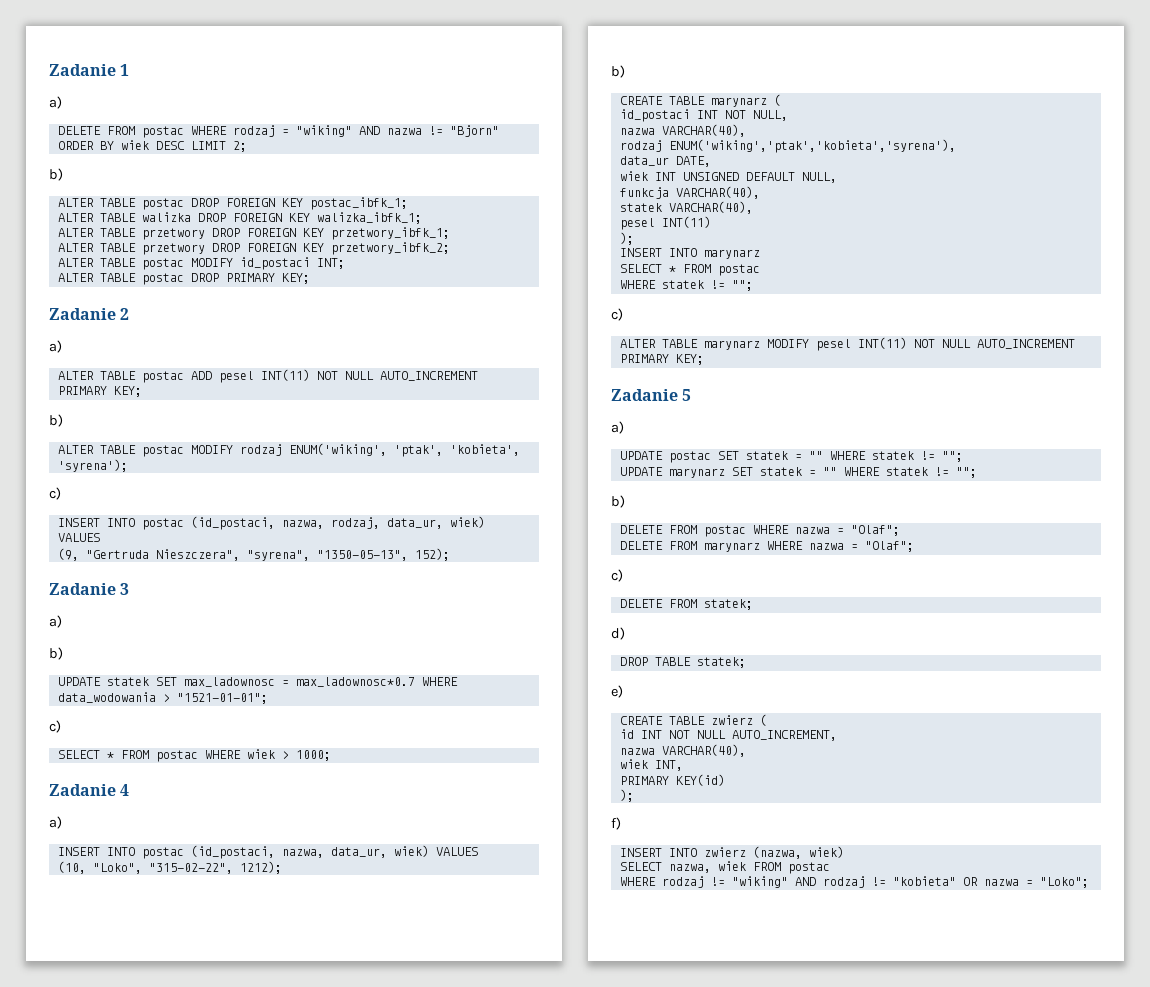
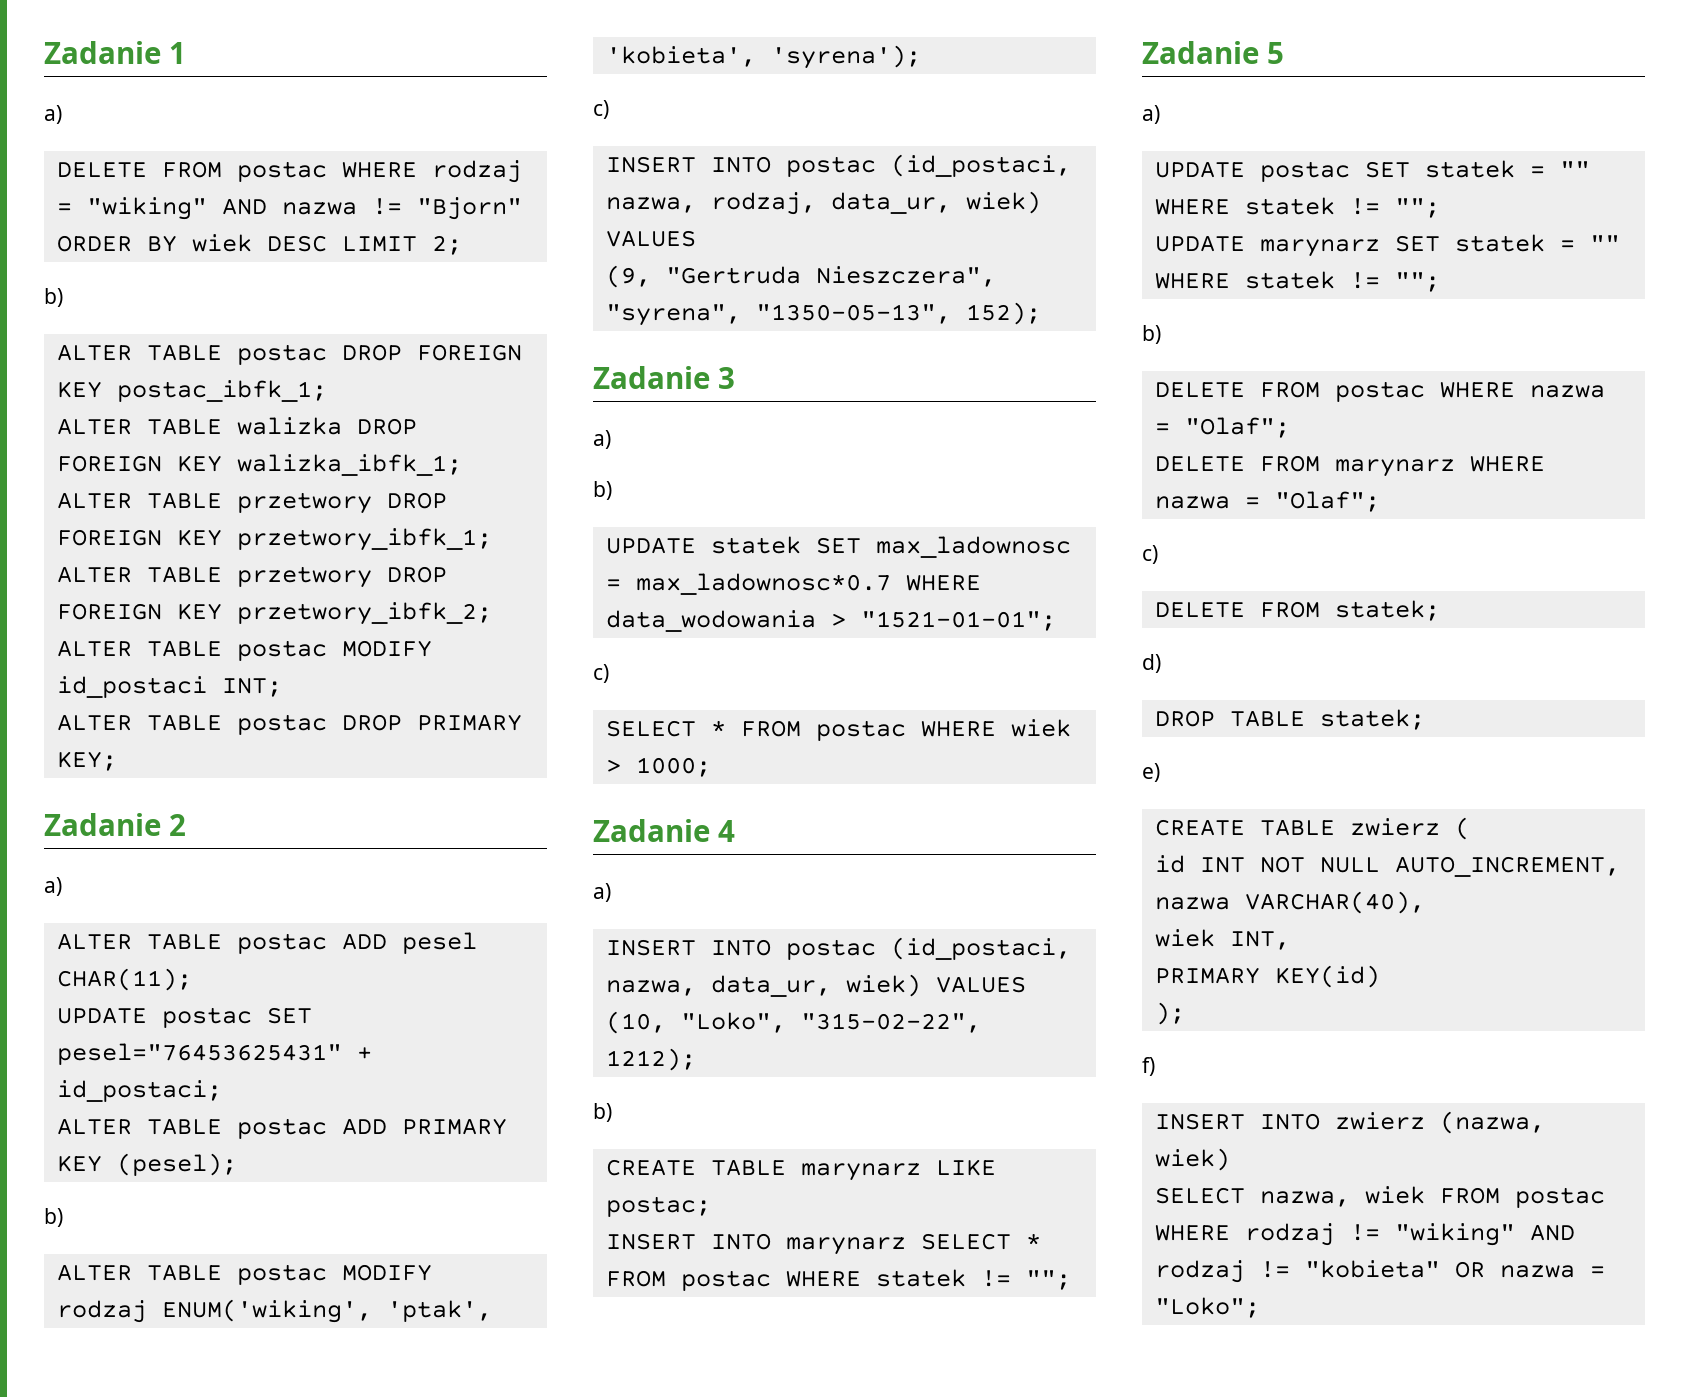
[260,369,478,381] [57,386,142,397] INT(11) NOT NULL AUTO_INCREMENT PRIMARY KEY; -> [56,968,192,991] [56,1007,312,1028] [56,1043,372,1065] [56,1080,222,1102] [56,1118,507,1139] [56,1153,237,1176] CHAR(11); // UPDATE postac SET pesel="76453625431" + id_postaci; // ALTER TABLE postac ADD PRIMARY KEY (pesel);
[773,94,781,106] [619,109,788,122] [619,124,746,137] [619,139,956,153] [619,156,711,167] [619,171,837,183] [619,186,760,199] [619,201,753,214] [619,216,711,230] [619,232,634,245] ( // id_postaci INT NOT NULL, // nazwa VARCHAR(40), // rodzaj ENUM('wiking','ptak','kobieta','syrena'), // data_ur DATE, // wiek INT UNSIGNED DEFAULT NULL, // funkcja VARCHAR(40), // statek VARCHAR(40), // pesel INT(11) // ); -> [935,1159,996,1176] [605,1196,711,1217] LIKE postac;
[619,264,760,276] [619,280,753,291] [611,308,623,321] [619,337,1075,351] [619,354,704,365] // SELECT * FROM postac // WHERE statek != ""; // c) // ALTER TABLE marynarz MODIFY pesel INT(11) NOT NULL AUTO_INCREMENT PRIMARY KEY; -> [920,1233,1041,1250] [605,1269,1071,1291] SELECT * FROM postac WHERE statek != "";

